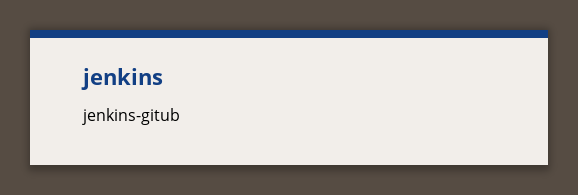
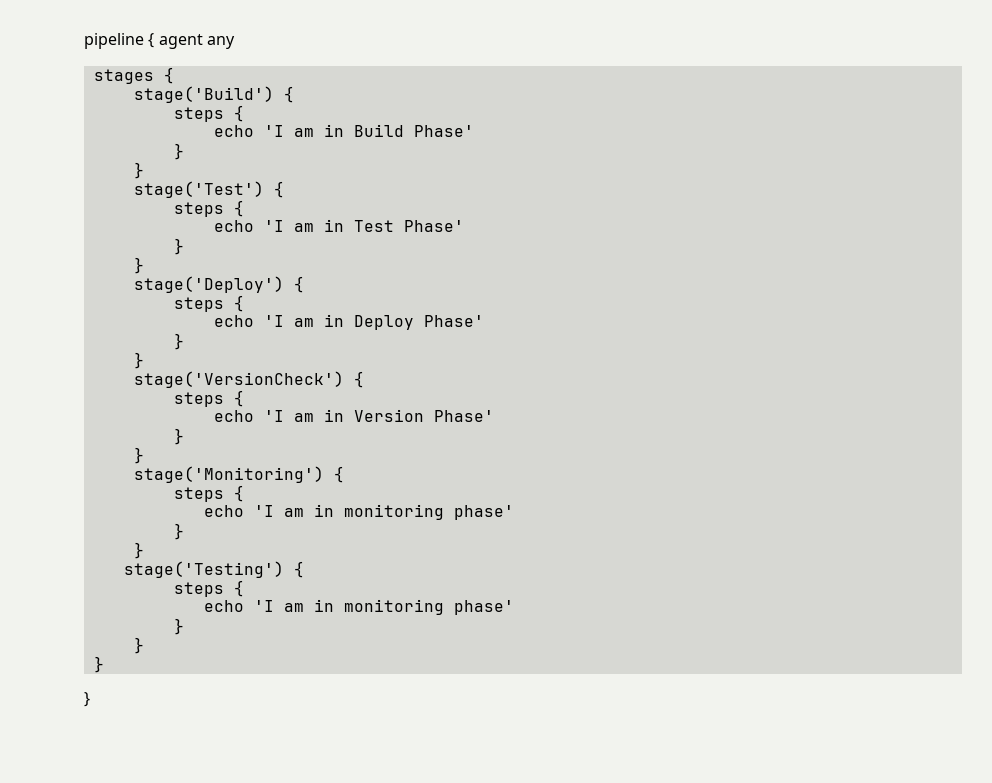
[81,68,163,90] [82,108,180,125] jenkins // jenkins-gitub -> [84,33,235,49] [93,67,174,84] [133,86,294,103] [173,105,244,122] [213,124,474,137] [173,143,184,160] [133,162,144,179] [133,181,284,198] [173,200,244,217] [213,219,464,232] [173,238,184,255] [133,257,144,274] [133,276,304,293] [173,295,244,312] [213,314,484,330] [173,333,184,350] [133,352,144,369] [133,371,364,388] [173,390,244,407] [213,409,494,422] [173,428,184,445] [133,447,144,464] [133,466,344,483] [173,485,244,502] [203,504,514,520] [173,523,184,540] [133,542,144,559] [123,561,304,578] [173,580,244,597] [203,599,514,615] [173,618,184,635] [133,637,144,654] [93,656,104,673] [84,692,90,707] pipeline { agent any // stages { // stage('Build') { // steps { // echo 'I am in Build Phase' // } // } // stage('Test') { // steps { // echo 'I am in Test Phase' // } // } // stage('Deploy') { // steps { // echo 'I am in Deploy Phase' // } // } // stage('VersionCheck') { // steps { // echo 'I am in Version Phase' // } // } // stage('Monitoring') { // steps { // echo 'I am in monitoring phase' // } // } // stage('Testing') { // steps { // echo 'I am in monitoring phase' // } // } // } // }

